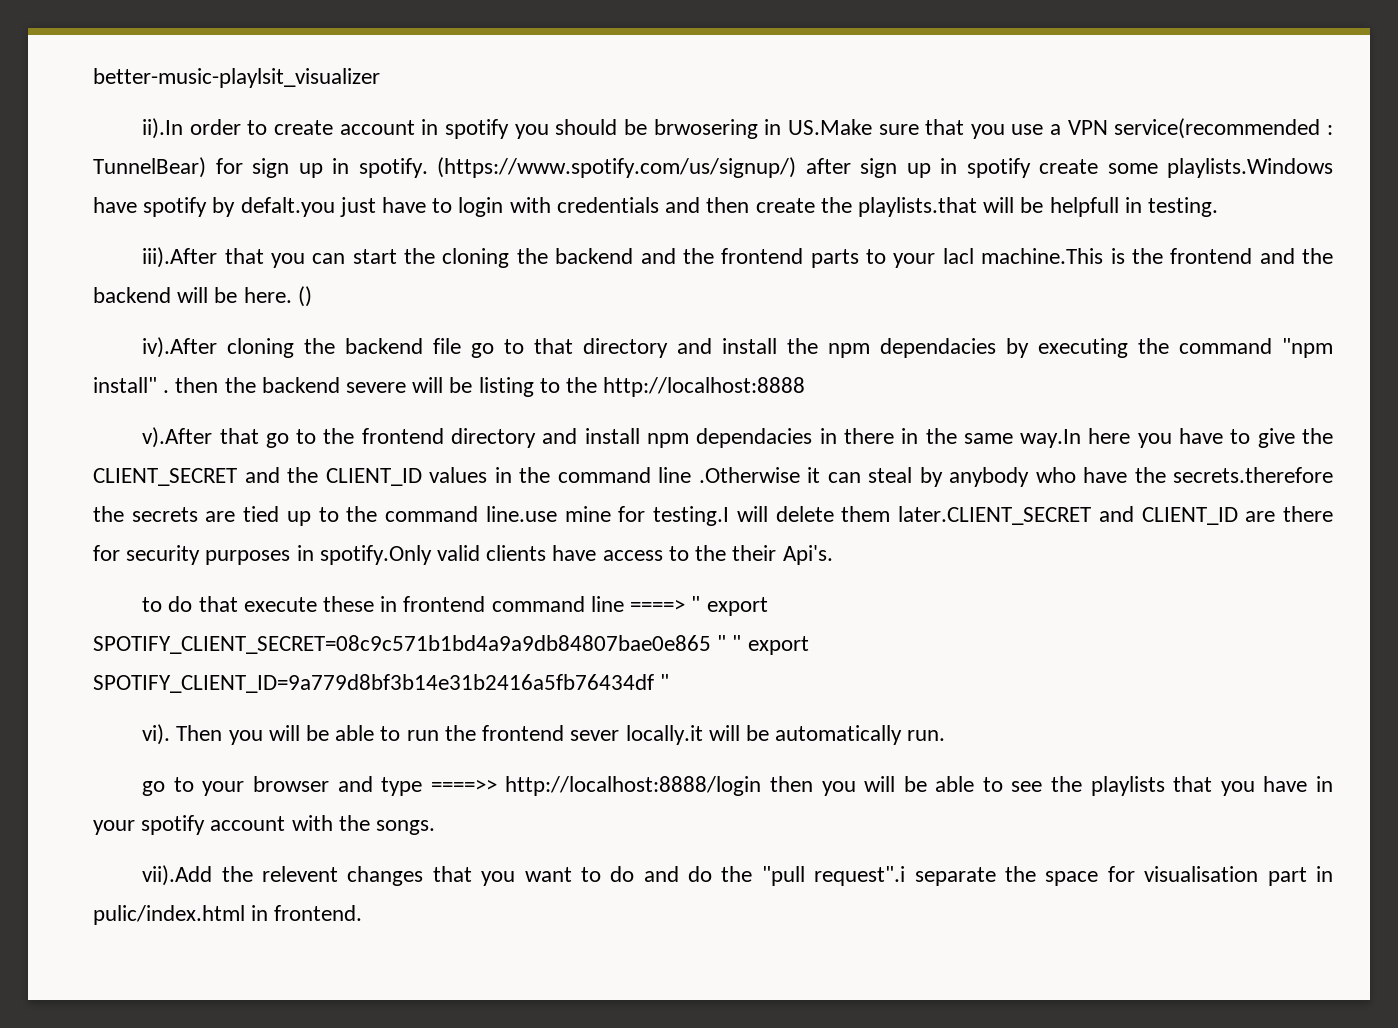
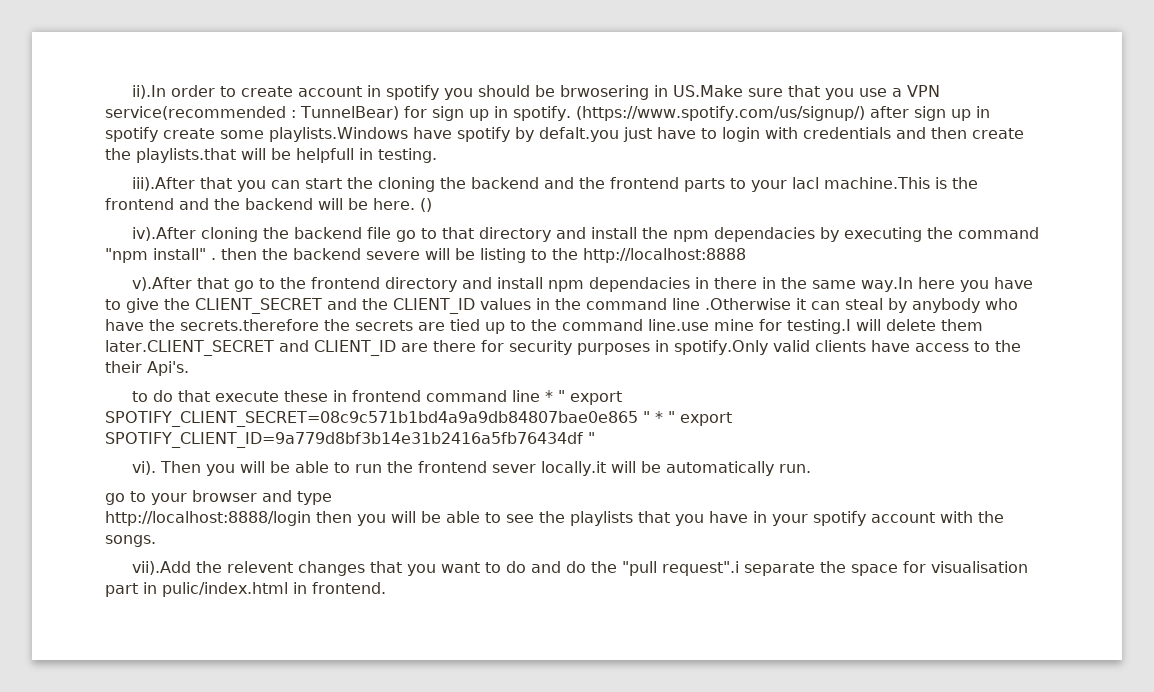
[93,68,380,88] better-music-playlsit_visualizer // -> (131, 92) none
[630,599,686,612] ====> -> [544,390,553,402] *
(727, 643) none -> [655,411,663,423] *
[430,779,497,792] ====>> -> (332, 498) //

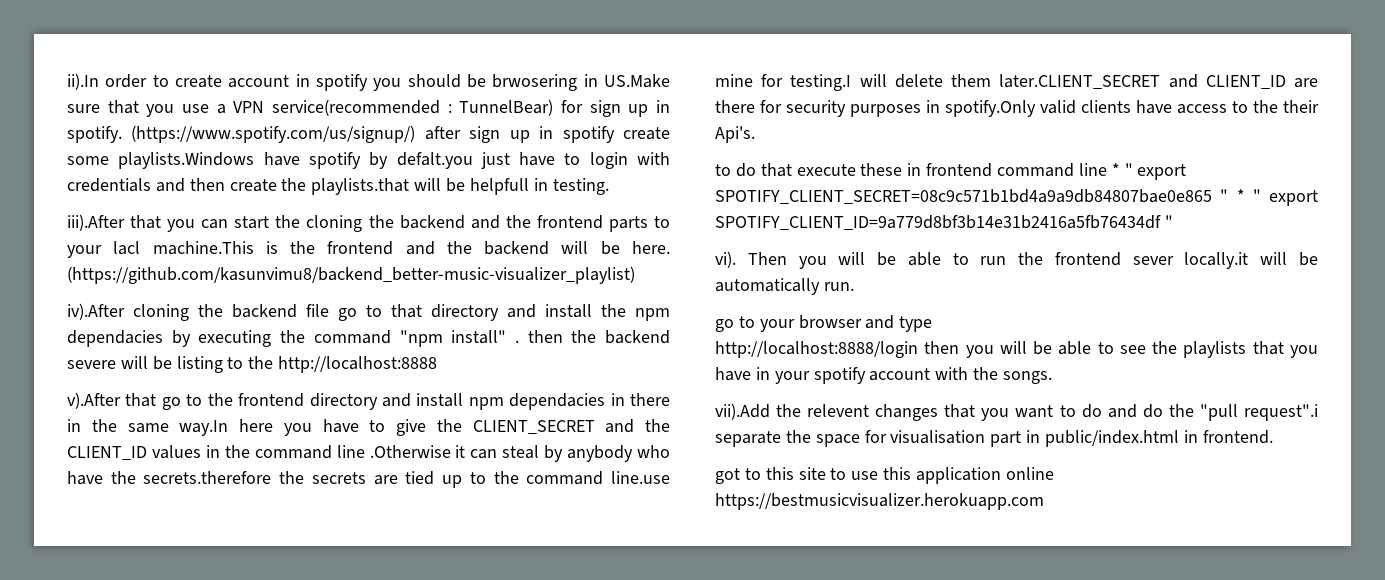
[420,198,432,212] () -> [67,266,635,284] (https://github.com/kasunvimu8/backend_better-music-visualizer_playlist)
[162,582,288,597] pulic/index.html -> [1045,430,1180,447] public/index.html
(386, 588) none -> [715,467,1054,484] [715,493,1044,510] // got to this site to use this application online https://bestmusicvisualizer.herokuapp.com

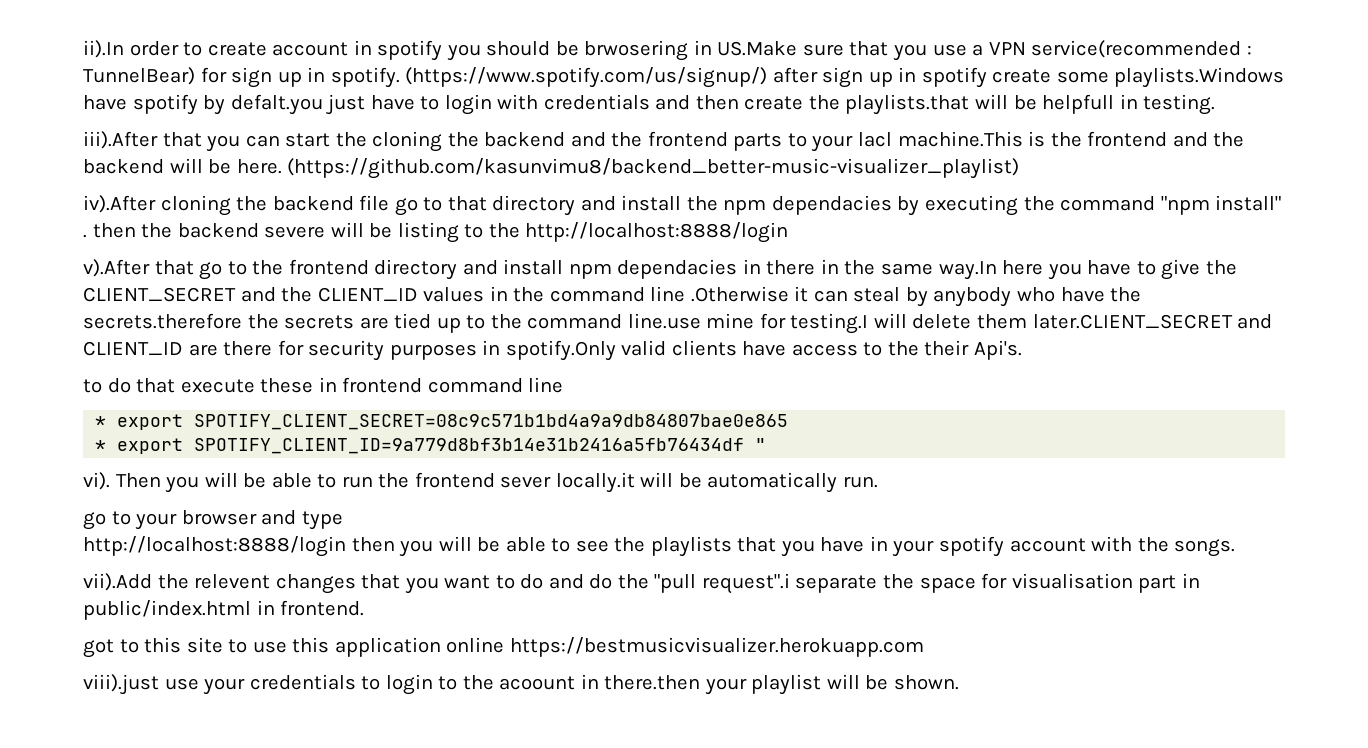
[278,356,438,373] http://localhost:8888 -> [525,222,789,243] http://localhost:8888/login
[1111,163,1133,176] * " -> [95,416,107,427] // *
[1220,189,1261,202] " * " -> [95,440,107,451] // *
(1044, 501) none -> [83,674,960,695] // viii).just use your credentials to login to the acoount in there.then your playlist will be shown.

